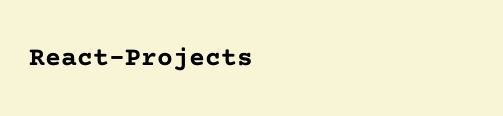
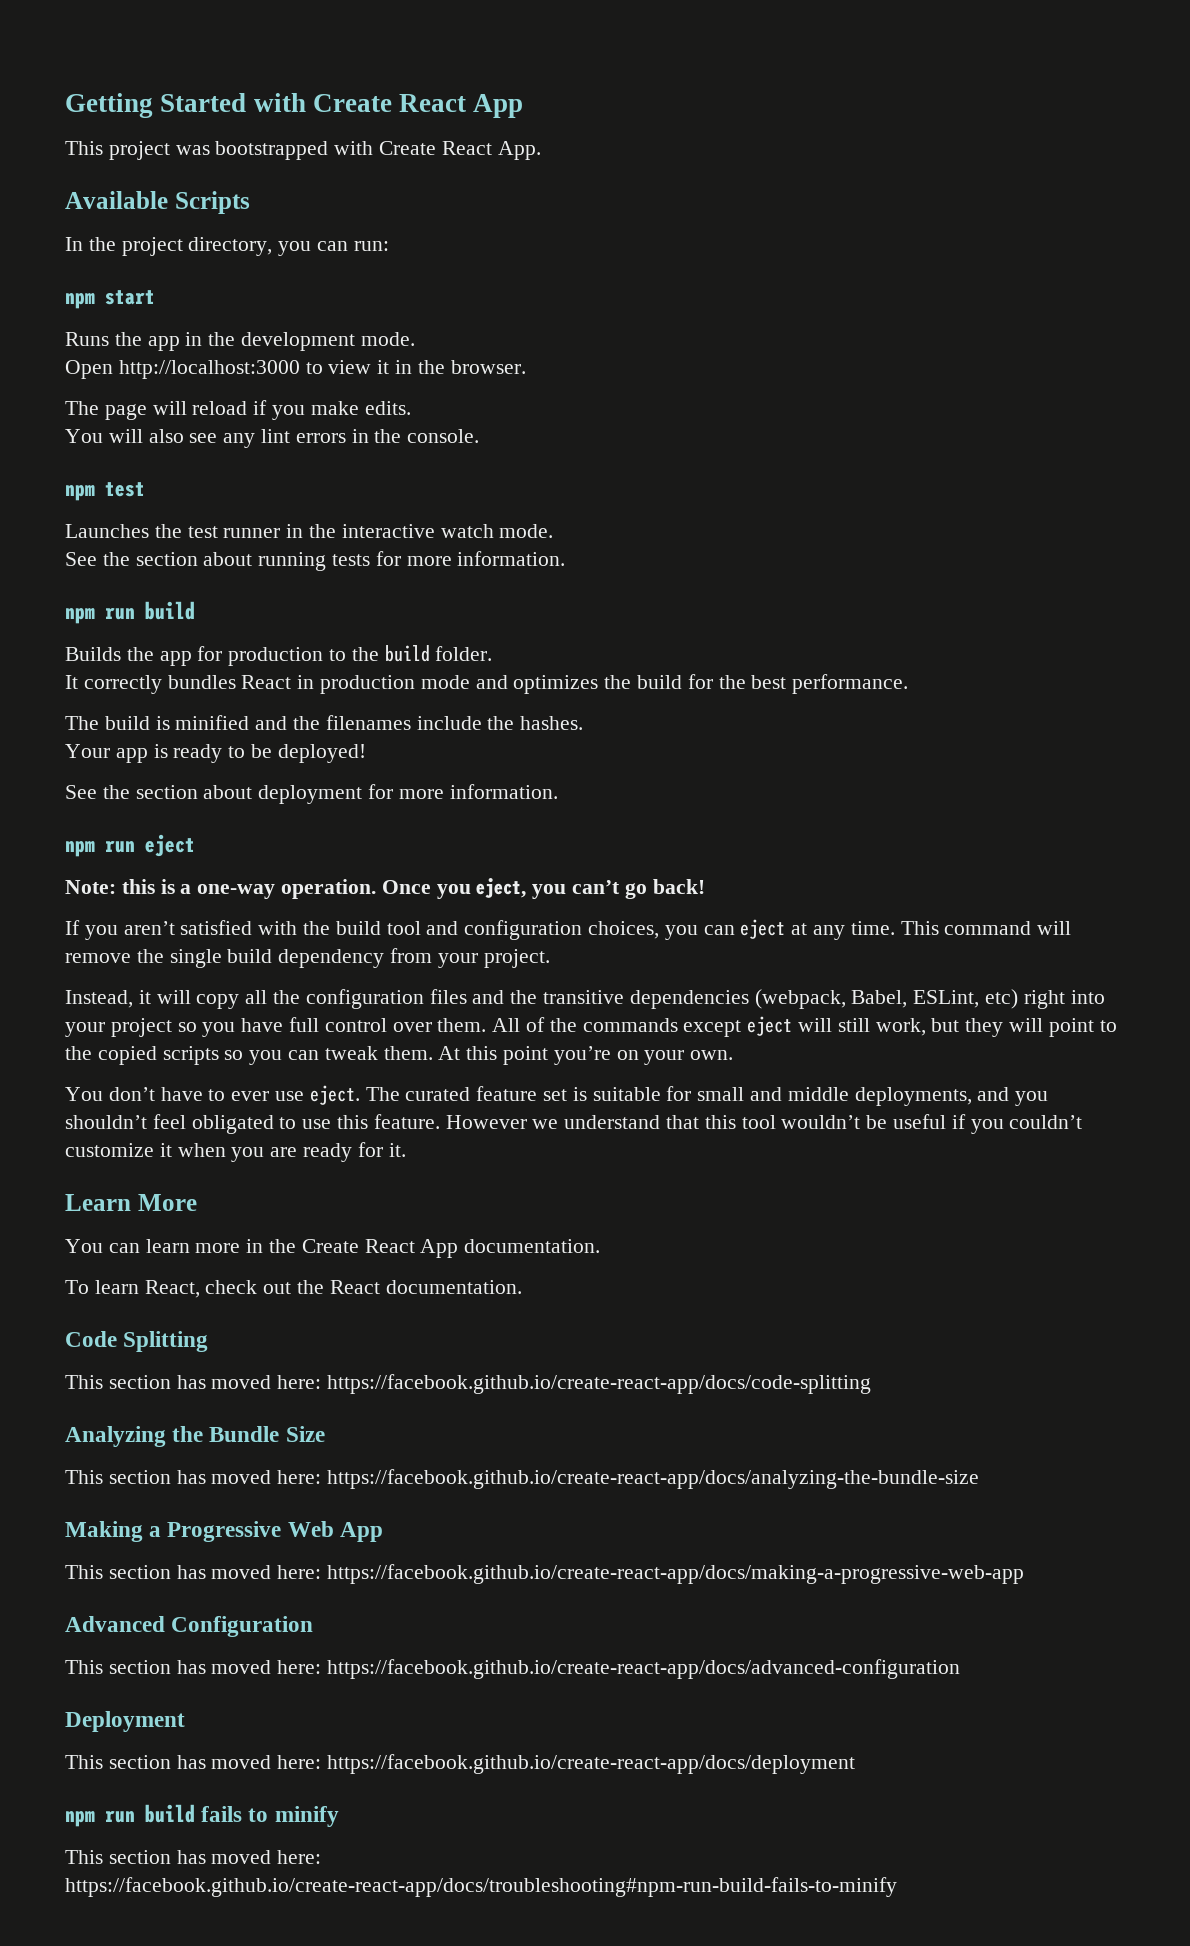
[29,47,253,71] React-Projects -> [65,93,524,118] [65,141,541,160] [65,191,250,214] [65,237,389,256] [65,290,155,309] [65,332,415,351] [65,360,526,379] [65,400,411,420] [65,429,480,448] [65,482,145,501] [65,524,554,538] [65,551,566,571] [65,601,195,624] [65,645,493,666] [65,674,909,694] [65,715,584,730] [65,744,366,763] [65,784,558,804] [65,834,195,857] [65,878,705,899] [65,919,1072,940] [65,948,550,968] [65,989,1105,1009] [65,1016,1117,1037] [65,1046,734,1065] [65,1085,1049,1106] [65,1114,1083,1134] [65,1142,406,1162] [65,1194,197,1211] [65,1239,601,1258] [65,1280,522,1298] [65,1331,209,1352] [65,1374,872,1394] [65,1426,325,1447] [65,1469,980,1489] [65,1521,383,1542] [65,1564,1025,1584] [65,1616,314,1637] [65,1659,961,1679] [65,1711,185,1732] [65,1754,856,1774] [65,1804,339,1827] [65,1850,322,1864] [65,1877,897,1897] Getting Started with Create React App // This project was bootstrapped with Create React App. // Available Scripts // In the project directory, you can run: // npm start // Runs the app in the development mode. // Open http://localhost:3000 to view it in the browser. // The page will reload if you make edits. // You will also see any lint errors in the console. // npm test // Launches the test runner in the interactive watch mode. // See the section about running tests for more information. // npm run build // Builds the app for production to the build folder. // It correctly bundles React in production mode and optimizes the build for the best performance. // The build is minified and the filenames include the hashes. // Your app is ready to be deployed! // See the section about deployment for more information. // npm run eject // Note: this is a one-way operation. Once you eject, you can’t go back! // If you aren’t satisfied with the build tool and configuration choices, you can eject at any time. This command will remove the single build dependency from your project. // Instead, it will copy all the configuration files and the transitive dependencies (webpack, Babel, ESLint, etc) right into your project so you have full control over them. All of the commands except eject will still work, but they will point to the copied scripts so you can tweak them. At this point you’re on your own. // You don’t have to ever use eject. The curated feature set is suitable for small and middle deployments, and you shouldn’t feel obligated to use this feature. However we understand that this tool wouldn’t be useful if you couldn’t customize it when you are ready for it. // Learn More // You can learn more in the Create React App documentation. // To learn React, check out the React documentation. // Code Splitting // This section has moved here: https://facebook.github.io/create-react-app/docs/code-splitting // Analyzing the Bundle Size // This section has moved here: https://facebook.github.io/create-react-app/docs/analyzing-the-bundle-size // Making a Progressive Web App // This section has moved here: https://facebook.github.io/create-react-app/docs/making-a-progressive-web-app // Advanced Configuration // This section has moved here: https://facebook.github.io/create-react-app/docs/advanced-configuration // Deployment // This section has moved here: https://facebook.github.io/create-react-app/docs/deployment // npm run build fails to minify // This section has moved here: https://facebook.github.io/create-react-app/docs/troubleshooting#npm-run-build-fails-to-minify

